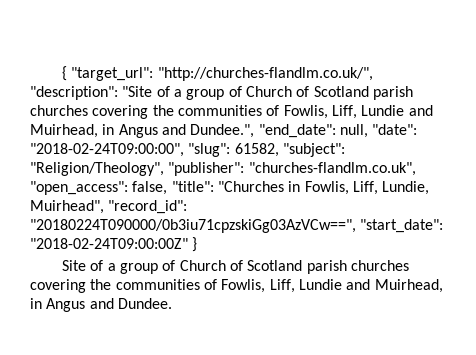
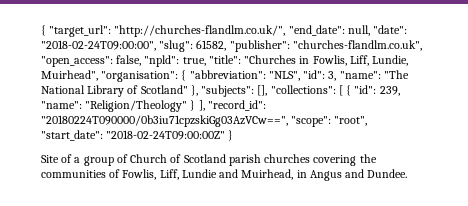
[30,86,413,100] [30,105,433,119] [30,124,255,138] "description": "Site of a group of Church of Scotland parish churches covering the communities of Fowlis, Liff, Lundie and Muirhead, in Angus and Dundee.", -> (286, 31) none
[282,143,345,157] [30,162,164,176] "subject": "Religion/Theology", -> (227, 45) none
(168, 188) none -> [144,55,206,67] "npld": true,
[108,200,188,214] [30,219,356,233] "record_id": "20180224T090000/0b3iu71cpzskiGg03AzVCw==", -> [101,70,409,82] [41,85,400,97] [41,100,266,112] [41,115,368,127] "organisation": { "abbreviation": "NLS", "id": 3, "name": "The National Library of Scotland" }, "subjects": [], "collections": [ { "id": 239, "name": "Religion/Theology" } ], "record_id": "20180224T090000/0b3iu71cpzskiGg03AzVCw==", "scope": "root",

